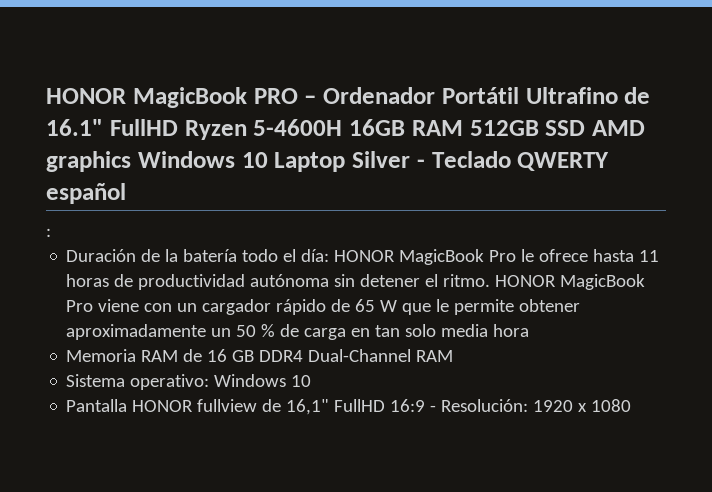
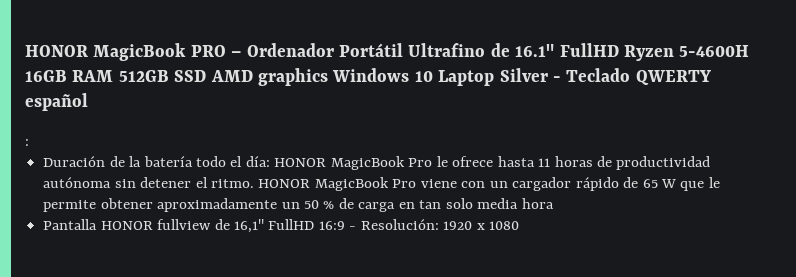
[66,349,454,362] [66,374,312,390] // Memoria RAM de 16 GB DDR4 Dual-Channel RAM // Sistema operativo: Windows 10 -> (554, 203) none

